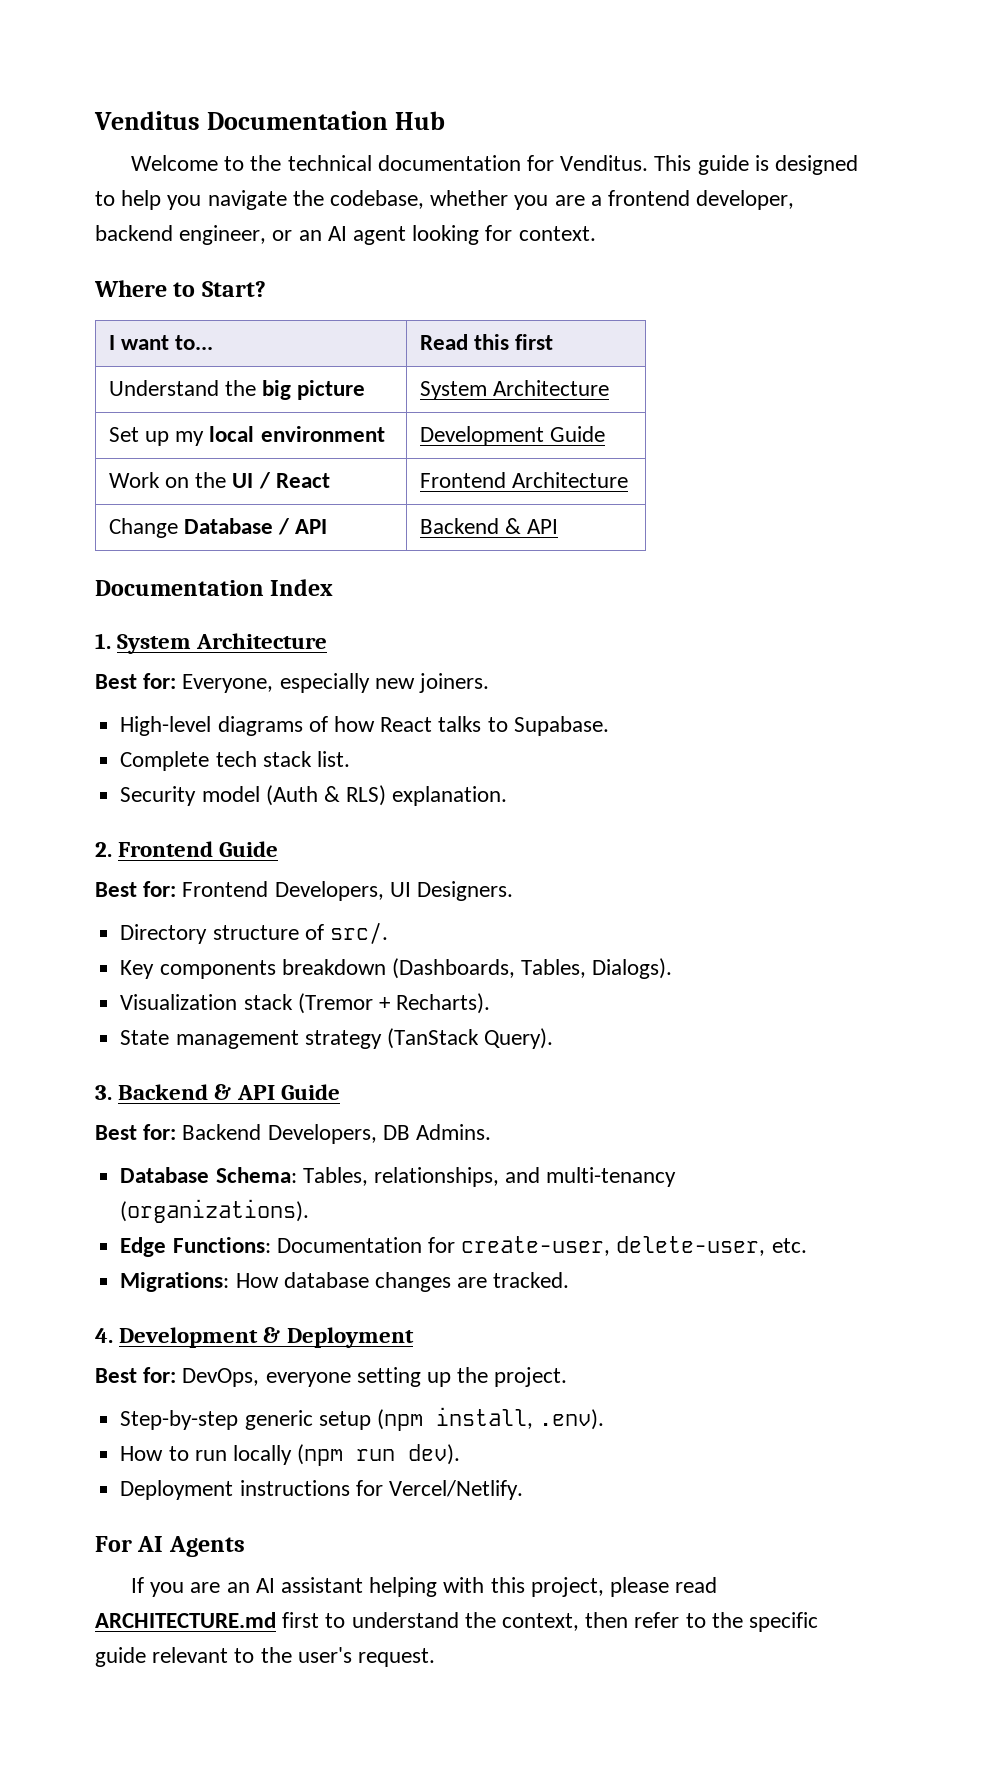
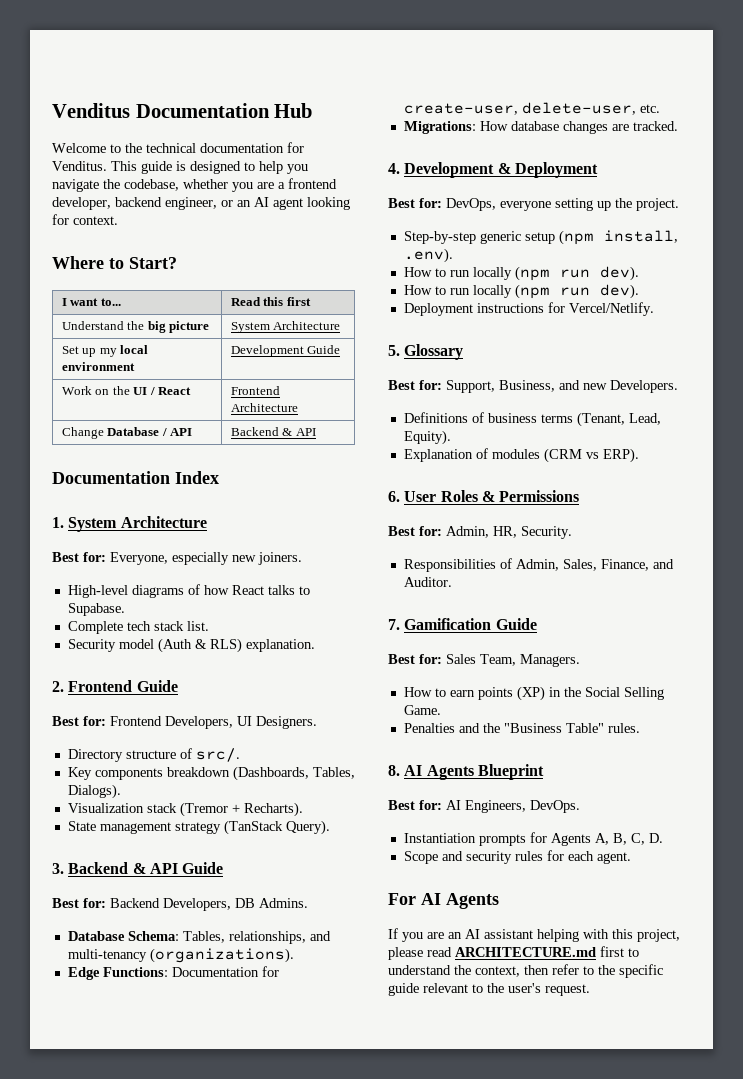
[120,1480,523,1500] Deployment instructions for Vercel/Netlify. -> [403,284,639,299] [403,302,654,316] [388,344,464,360] [388,380,678,393] [403,412,661,427] [403,430,451,445] [403,448,639,463] [388,490,580,502] [388,526,572,539] [403,558,674,572] [403,577,452,587] [388,618,537,630] [388,654,580,667] [403,686,664,701] [403,705,441,715] [403,723,640,733] [388,764,544,780] [388,800,580,813] [403,832,663,846] [403,850,631,864] How to run locally (npm run dev). // Deployment instructions for Vercel/Netlify. // 5. Glossary // Best for: Support, Business, and new Developers. // Definitions of business terms (Tenant, Lead, Equity). // Explanation of modules (CRM vs ERP). // 6. User Roles & Permissions // Best for: Admin, HR, Security. // Responsibilities of Admin, Sales, Finance, and Auditor. // 7. Gamification Guide // Best for: Sales Team, Managers. // How to earn points (XP) in the Social Selling Game. // Penalties and the "Business Table" rules. // 8. AI Agents Blueprint // Best for: AI Engineers, DevOps. // Instantiation prompts for Agents A, B, C, D. // Scope and security rules for each agent.

